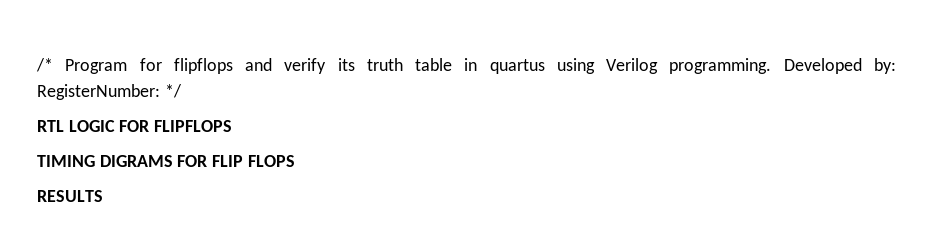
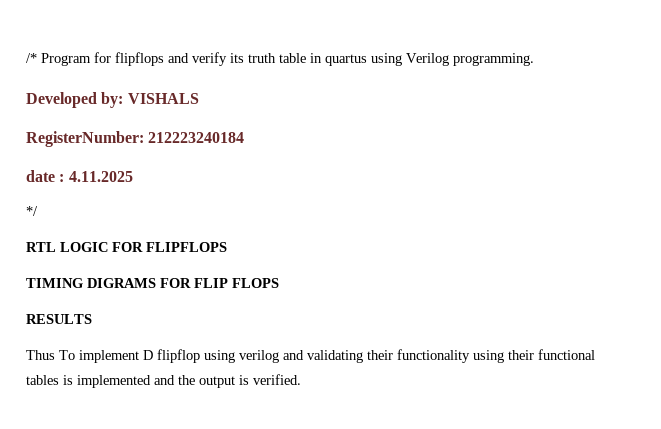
(772, 66) none -> (534, 59) //
[37,84,160,100] RegisterNumber: -> [127,93,199,104] [26,131,245,147] [26,170,133,182] VISHALS // RegisterNumber: 212223240184 // date : 4.11.2025 //
(103, 196) none -> [26,349,595,363] [26,374,301,388] // Thus To implement D flipflop using verilog and validating their functionality using their functional tables is implemented and the output is verified.

